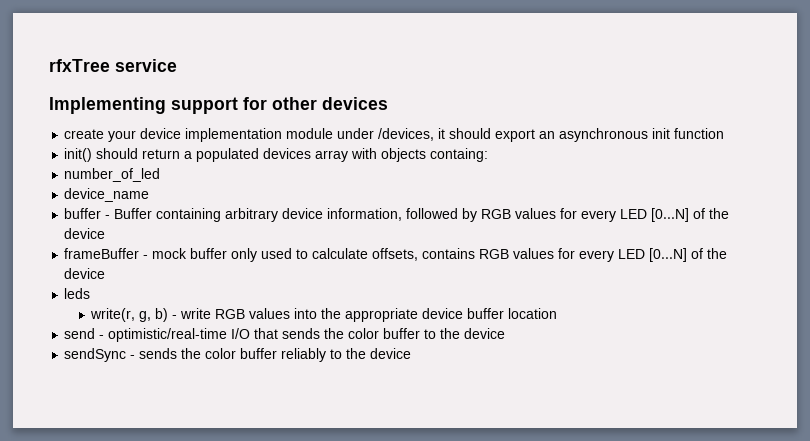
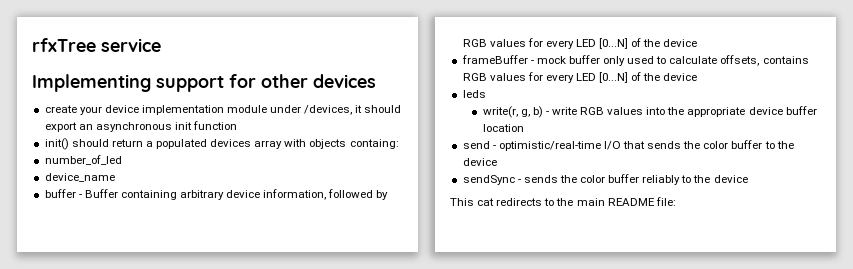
(412, 353) none -> [450,197,676,206] // This cat redirects to the main README file:

